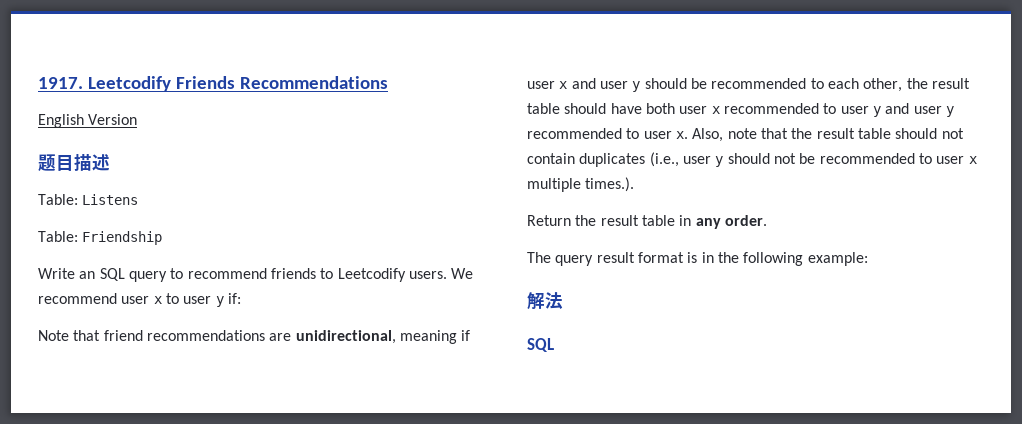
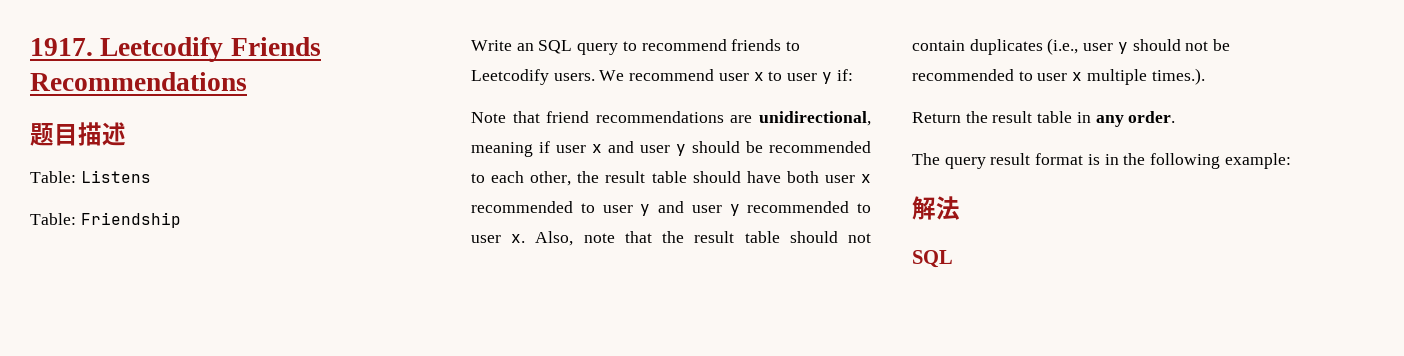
[38,114,138,128] // English Version -> (247, 81) none

